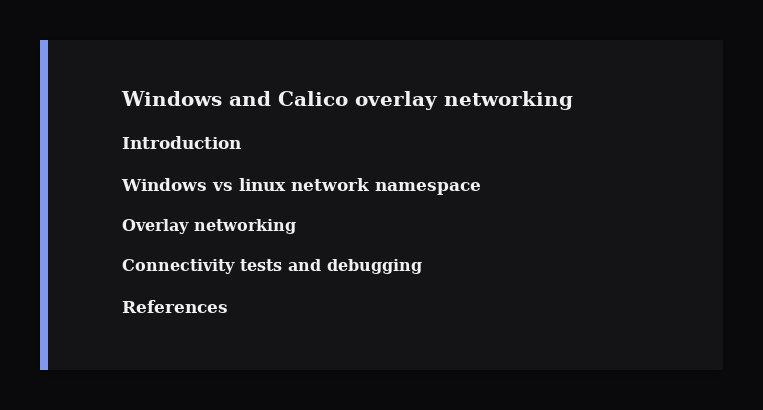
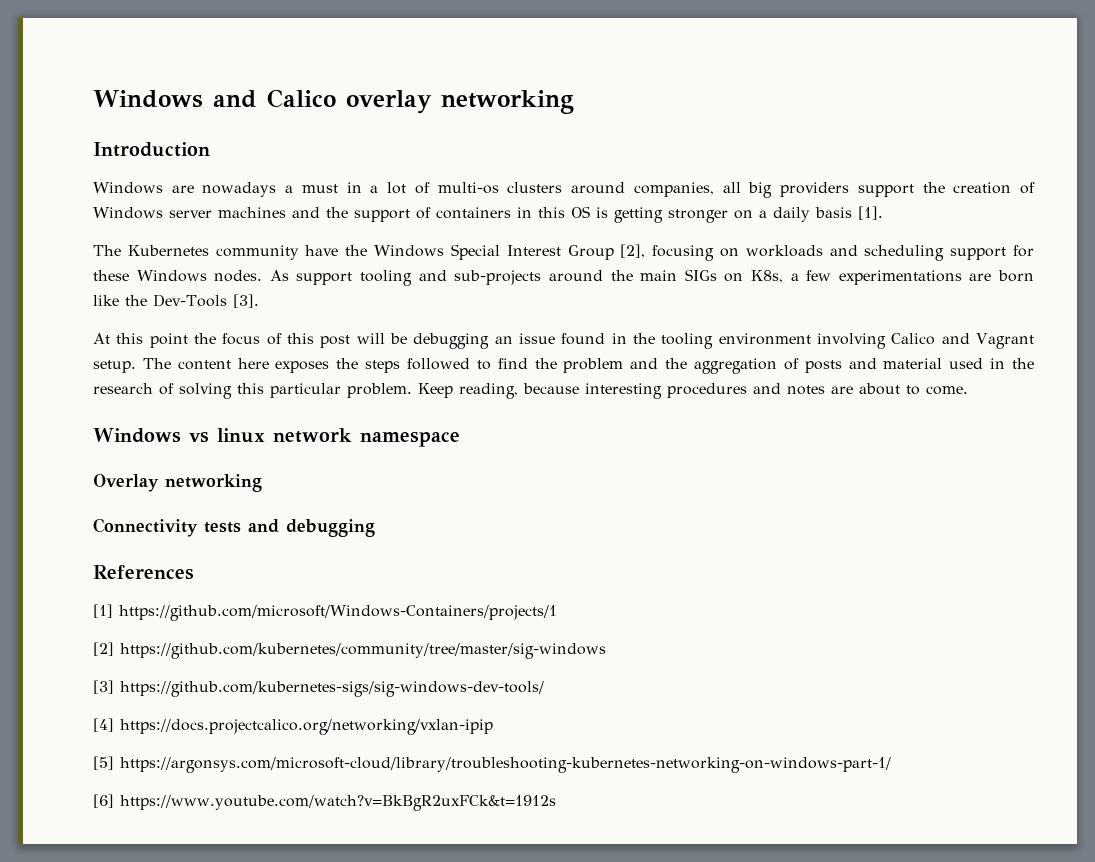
(241, 142) none -> [93,182,1035,198] [93,206,883,223] [93,244,1034,261] [93,269,1034,286] [93,294,259,308] [93,333,1035,349] [93,358,1035,374] [93,383,968,399] // Windows are nowadays a must in a lot of multi-os clusters around companies, all big providers support the creation of Windows server machines and the support of containers in this OS is getting stronger on a daily basis [1]. // The Kubernetes community have the Windows Special Interest Group [2], focusing on workloads and scheduling support for these Windows nodes. As support tooling and sub-projects around the main SIGs on K8s, a few experimentations are born like the Dev-Tools [3]. // At this point the focus of this post will be debugging an issue found in the tooling environment involving Calico and Vagrant setup. The content here exposes the steps followed to find the problem and the aggregation of posts and material used in the research of solving this particular problem. Keep reading, because interesting procedures and notes are about to come.
(228, 306) none -> [93,604,557,621] [93,642,606,659] [93,680,544,697] [93,718,493,735] [93,756,891,773] [93,794,556,811] // [1] https://github.com/microsoft/Windows-Containers/projects/1 // [2] https://github.com/kubernetes/community/tree/master/sig-windows // [3] https://github.com/kubernetes-sigs/sig-windows-dev-tools/ // [4] https://docs.projectcalico.org/networking/vxlan-ipip // [5] https://argonsys.com/microsoft-cloud/library/troubleshooting-kubernetes-networking-on-windows-part-1/ // [6] https://www.youtube.com/watch?v=BkBgR2uxFCk&t=1912s

